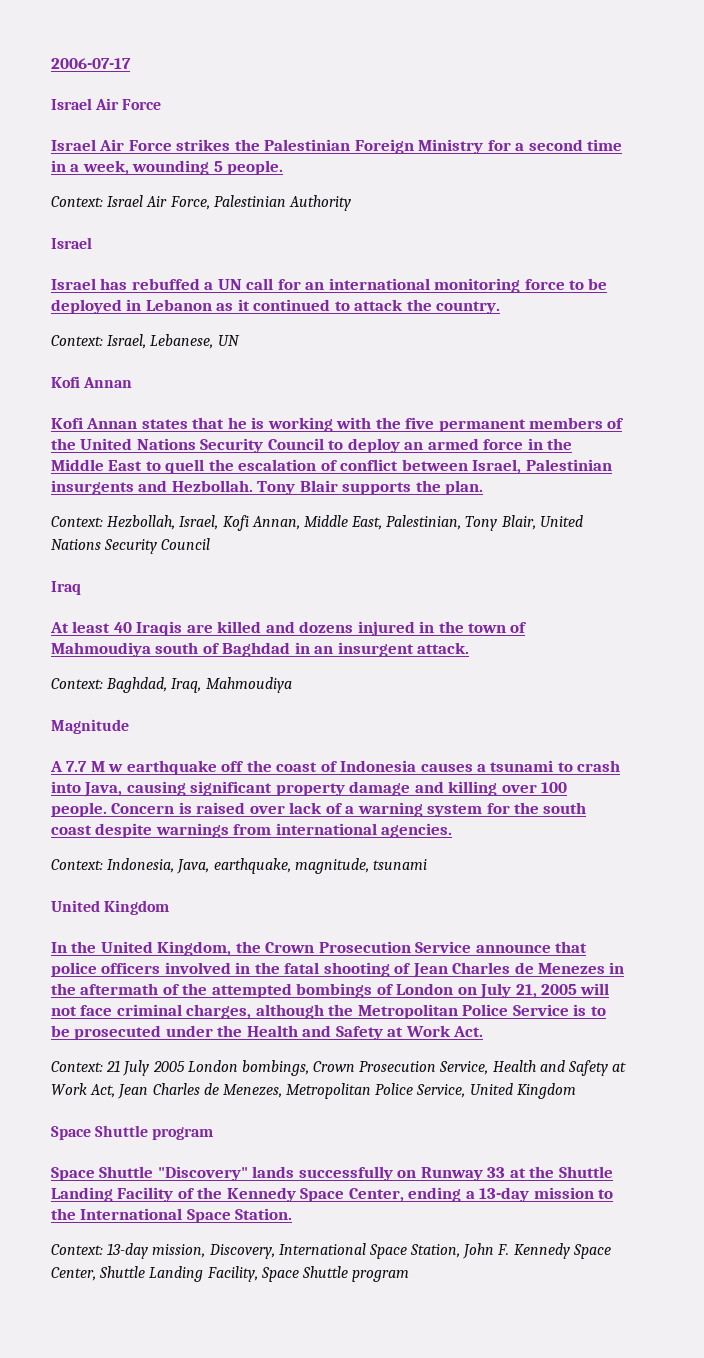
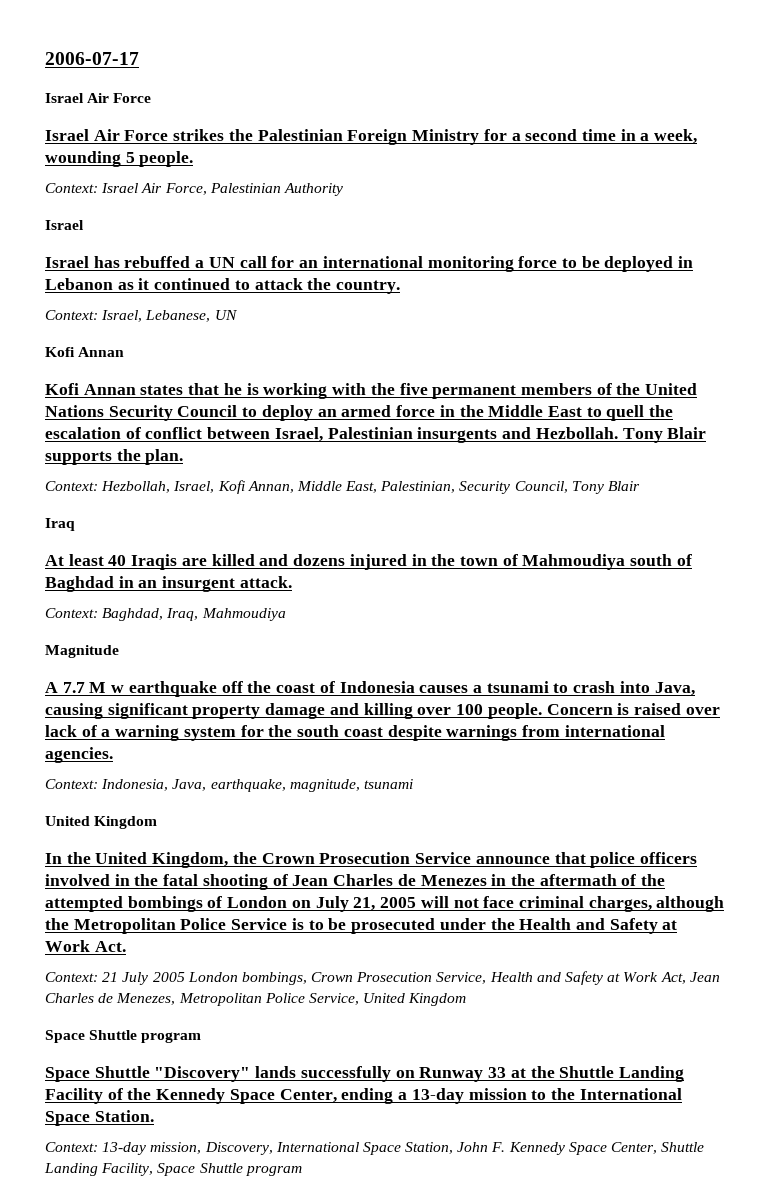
[465,515,583,531] [51,538,211,554] Tony Blair, United Nations Security Council -> [459,481,641,494] Security Council, Tony Blair

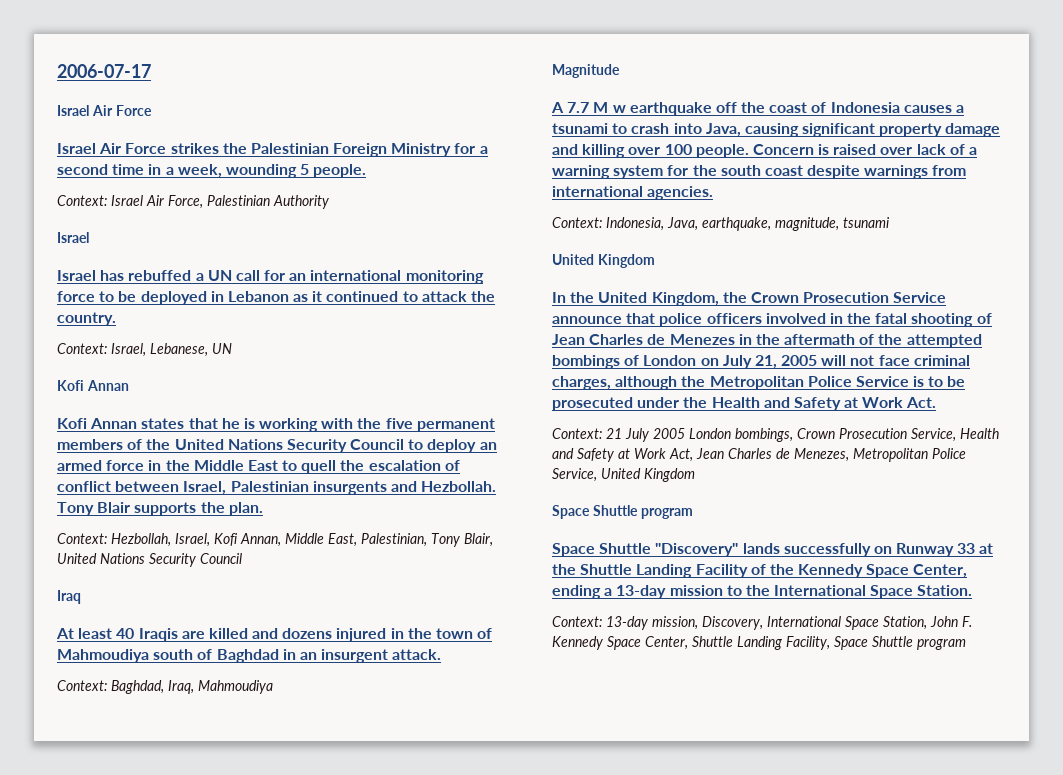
[459,481,641,494] Security Council, Tony Blair -> [431,533,493,547] [57,553,242,567] Tony Blair, United Nations Security Council

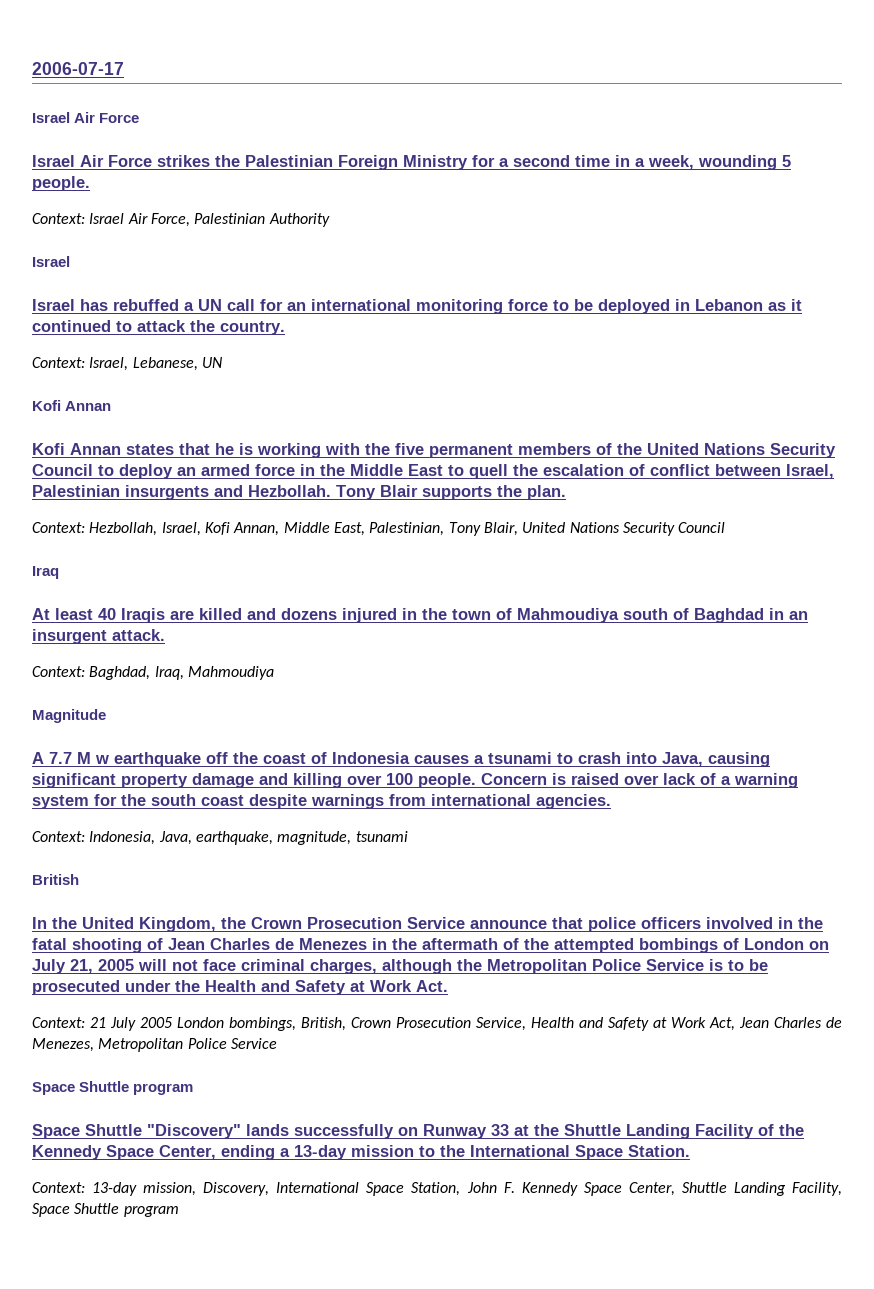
[552,254,655,268] United Kingdom -> [32,874,79,885] British
(793, 435) none -> [301,1017,346,1031] British,
[552,468,695,482] Service, United Kingdom -> [230,1038,277,1049] Service

